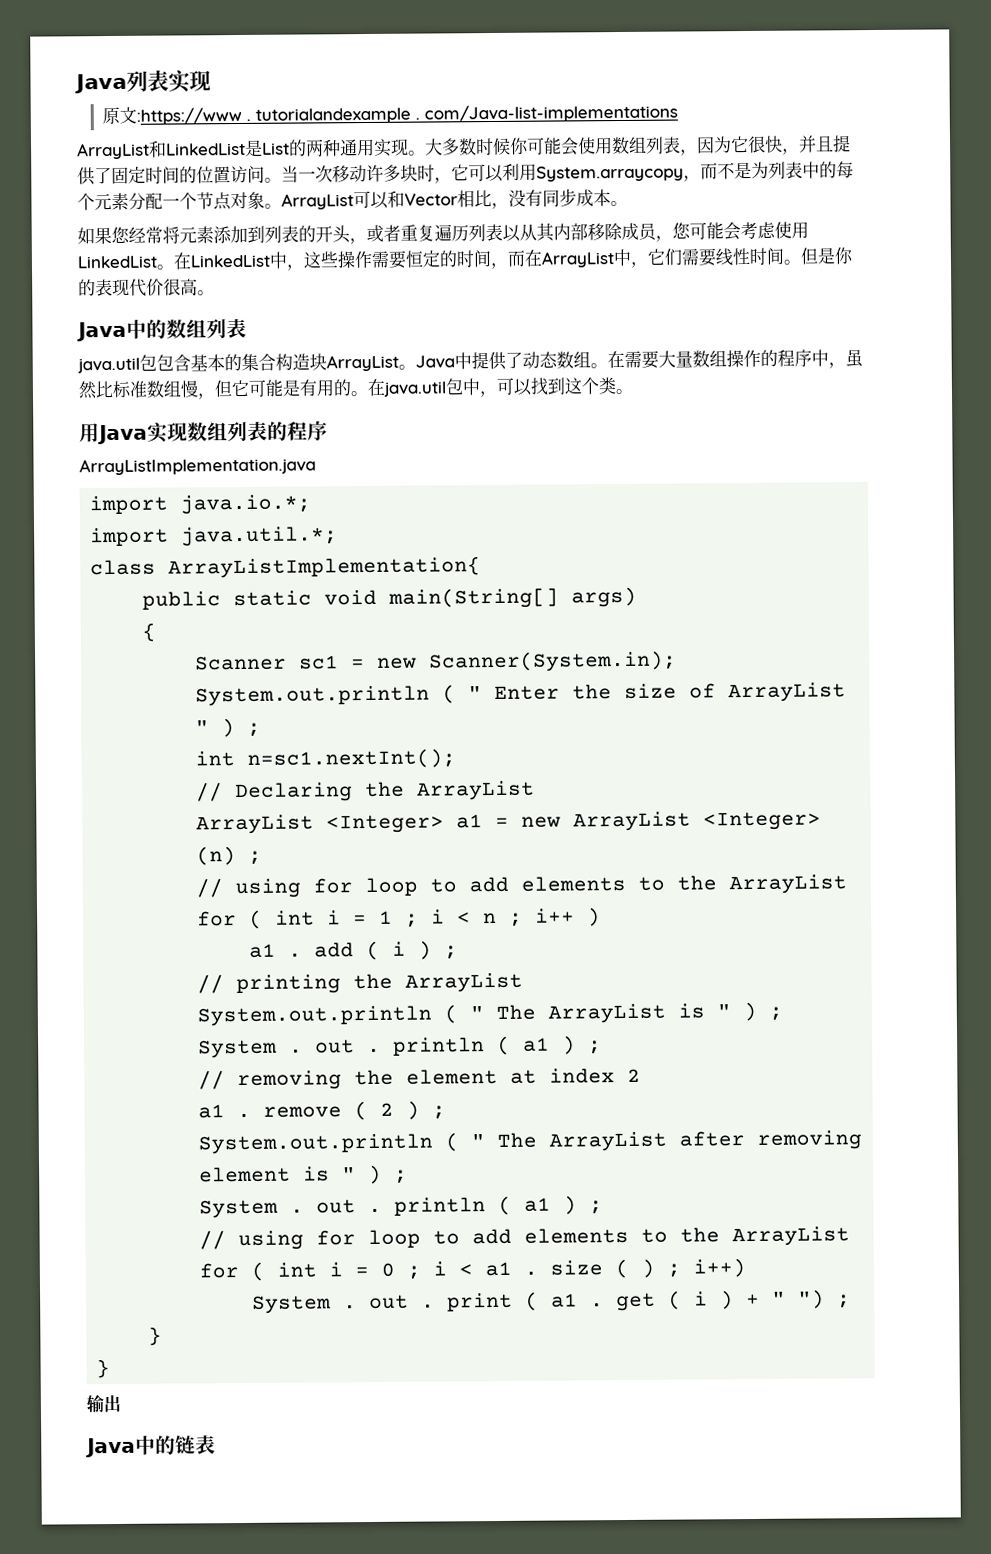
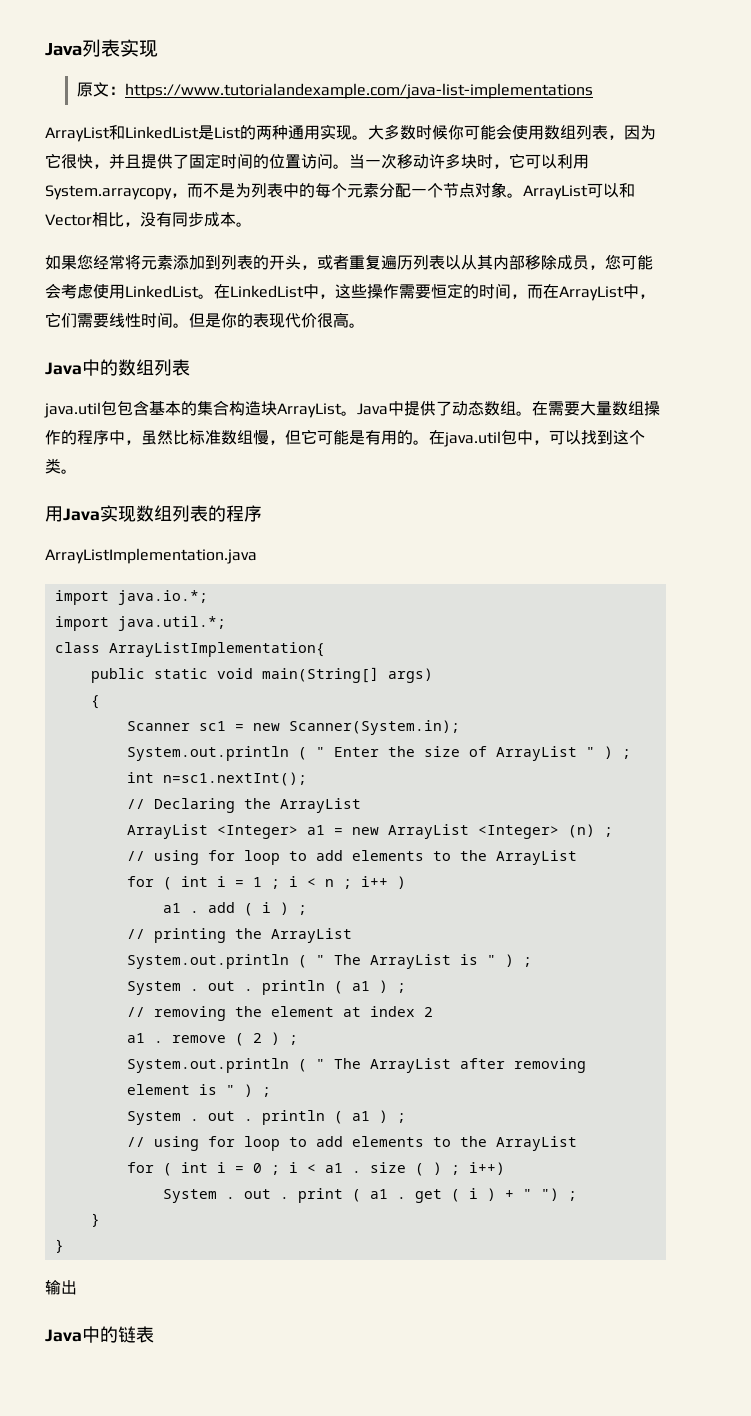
[136,103,679,125] :https://www . tutorialandexample . com/Java-list-implementations -> [108,83,593,99] ：https://www.tutorialandexample.com/java-list-implementations

